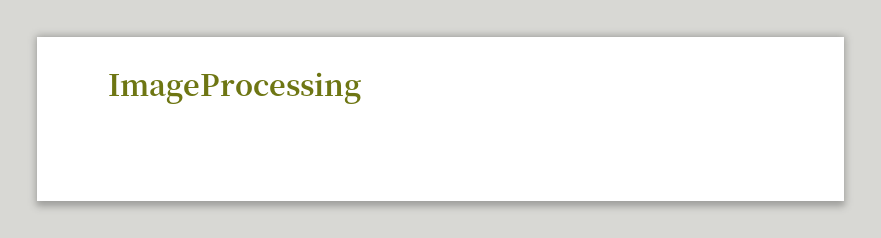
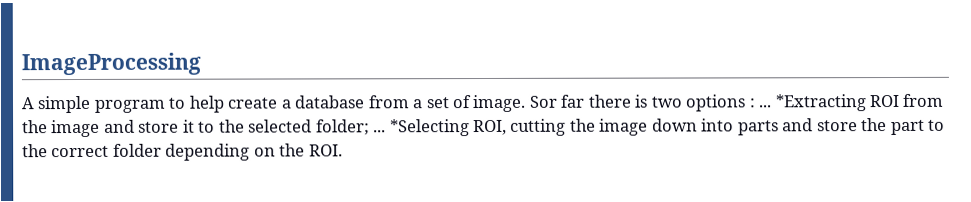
(361, 88) none -> [21,93,945,114] [22,118,946,138] [22,143,343,161] // A simple program to help create a database from a set of image. Sor far there is two options : ... *Extracting ROI from the image and store it to the selected folder; ... *Selecting ROI, cutting the image down into parts and store the part to the correct folder depending on the ROI.

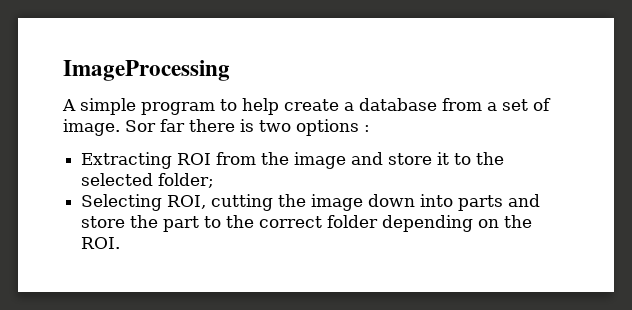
[759,94,867,112] ... *Extracting -> [81,152,173,169] // Extracting
[373,119,470,137] ... *Selecting -> [81,194,163,211] // Selecting

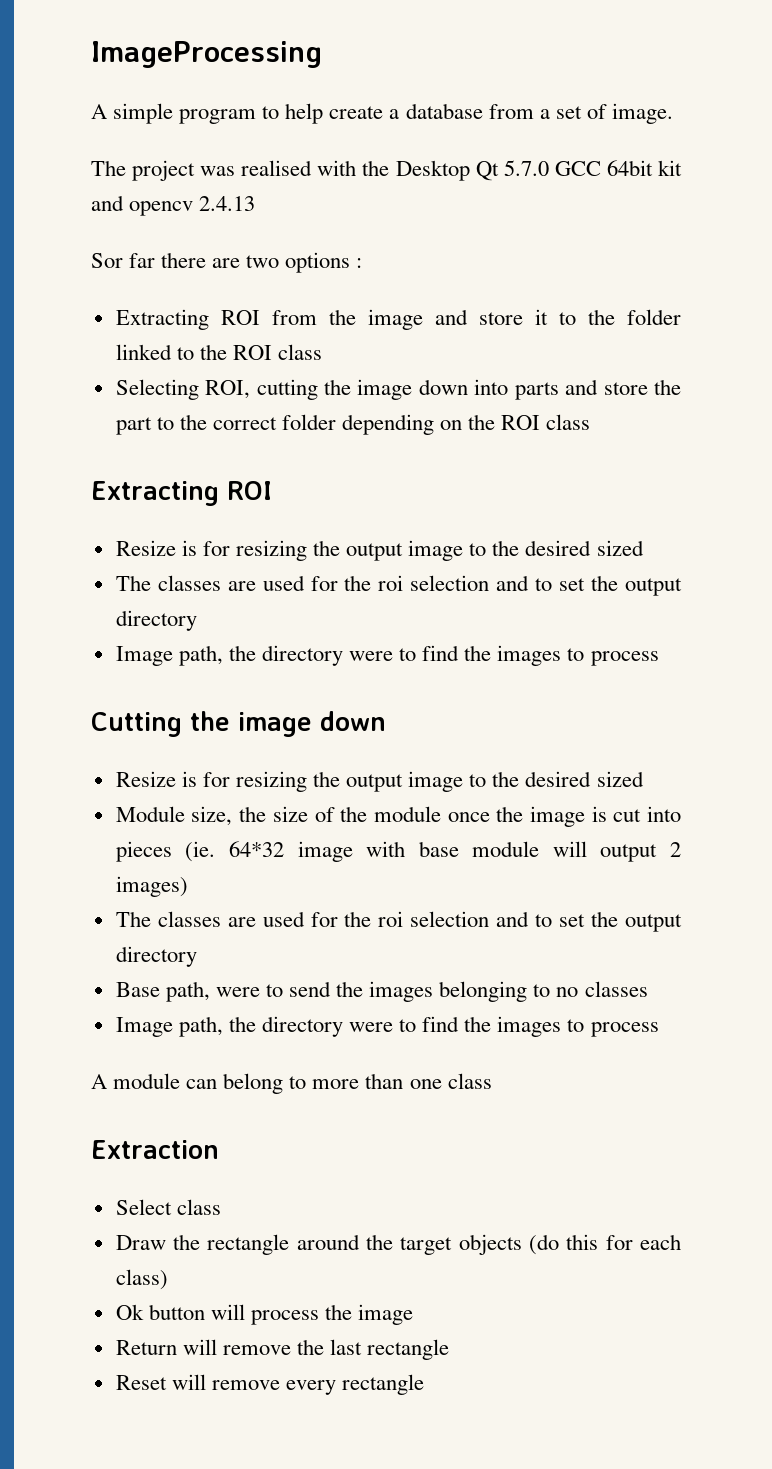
(120, 127) none -> [91,160,682,181] [91,195,256,216] // The project was realised with the Desktop Qt 5.7.0 GCC 64bit kit and opencv 2.4.13 //
[240,119,254,132] is -> [212,258,241,268] are
[81,173,215,188] selected folder; -> [626,309,681,325] [115,344,323,360] folder linked to the ROI class
[81,237,121,249] ROI. -> [501,414,591,430] [91,481,272,506] [115,540,644,561] [115,575,682,596] [115,610,197,631] [115,645,659,666] [91,711,386,737] [115,771,644,792] [115,806,681,827] [115,841,681,862] [115,876,188,897] [115,911,682,932] [115,946,197,967] [115,981,648,1002] [115,1016,659,1037] [91,1073,492,1094] [91,1140,219,1159] [115,1199,221,1215] [115,1234,681,1255] [115,1269,168,1290] [115,1304,414,1325] [115,1339,450,1360] [115,1374,425,1395] ROI class // Extracting ROI // Resize is for resizing the output image to the desired sized // The classes are used for the roi selection and to set the output directory // Image path, the directory were to find the images to process // Cutting the image down // Resize is for resizing the output image to the desired sized // Module size, the size of the module once the image is cut into pieces (ie. 64*32 image with base module will output 2 images) // The classes are used for the roi selection and to set the output directory // Base path, were to send the images belonging to no classes // Image path, the directory were to find the images to process // A module can belong to more than one class // Extraction // Select class // Draw the rectangle around the target objects (do this for each class) // Ok button will process the image // Return will remove the last rectangle // Reset will remove every rectangle

